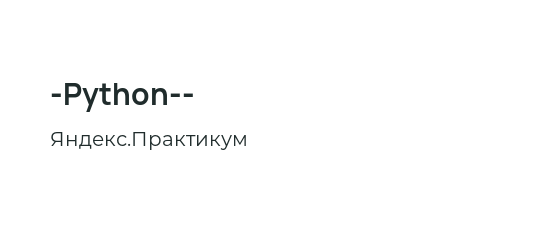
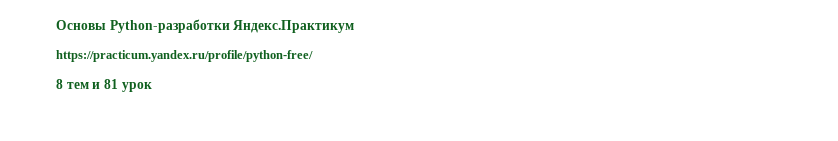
[50,83,195,112] [50,132,248,150] -Python-- // Яндекс.Практикум -> [56,19,355,33] [56,50,313,62] [56,79,152,92] Основы Python-разработки Яндекс.Практикум // https://practicum.yandex.ru/profile/python-free/ // 8 тем и 81 урок

